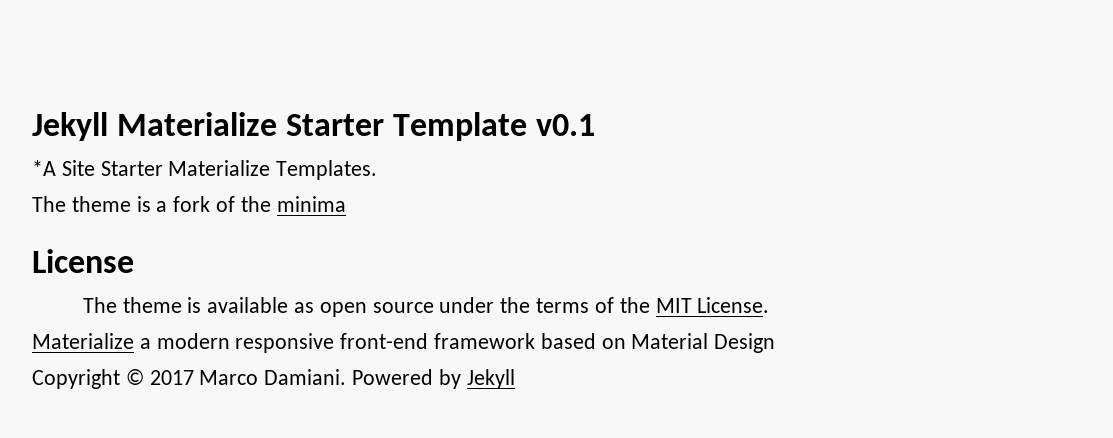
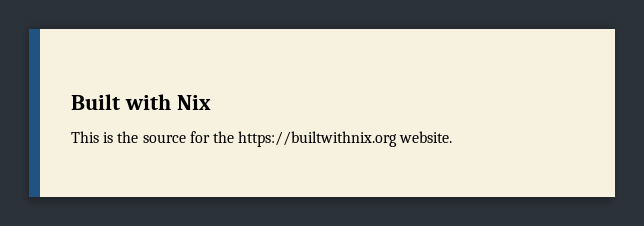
[32,112,596,141] [32,160,378,180] [32,196,346,212] [32,249,134,273] [82,297,770,317] [32,333,776,353] [32,369,515,389] Jekyll Materialize Starter Template v0.1 // *A Site Starter Materialize Templates. // The theme is a fork of the minima // License // The theme is available as open source under the terms of the MIT License. // Materialize a modern responsive front-end framework based on Material Design // Copyright © 2017 Marco Damiani. Powered by Jekyll -> [71,94,211,110] [71,131,453,147] Built with Nix // This is the source for the https://builtwithnix.org website.

